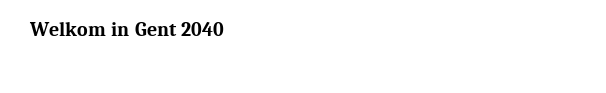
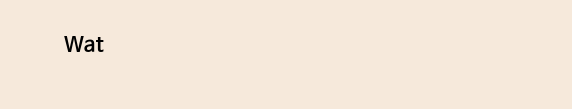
[29,21,224,36] Welkom in Gent 2040 -> [64,36,104,52] Wat

